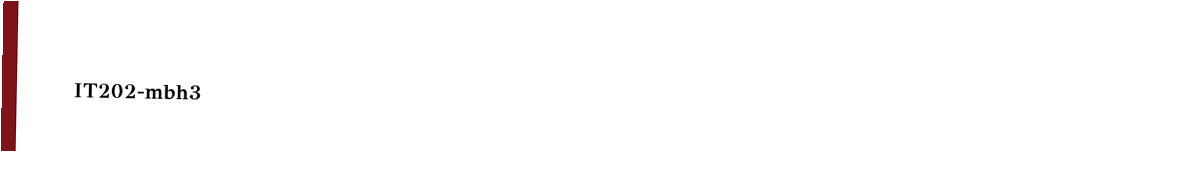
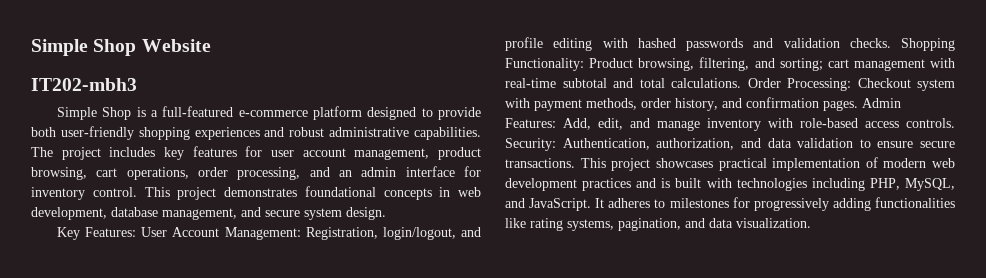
[73,83,202,101] IT202-mbh3 -> [31,39,211,56] [31,78,137,91] [56,106,482,120] [31,126,481,140] [31,146,482,160] [31,166,481,180] [31,186,481,200] [31,207,386,220] [56,227,482,240] [505,37,955,51] [505,57,955,71] [505,78,955,91] [505,97,901,111] [505,118,955,131] [505,138,955,151] [505,157,955,171] [505,178,955,191] [505,197,955,211] [505,218,811,231] Simple Shop Website // IT202-mbh3 // Simple Shop is a full-featured e-commerce platform designed to provide both user-friendly shopping experiences and robust administrative capabilities. The project includes key features for user account management, product browsing, cart operations, order processing, and an admin interface for inventory control. This project demonstrates foundational concepts in web development, database management, and secure system design. // Key Features: User Account Management: Registration, login/logout, and profile editing with hashed passwords and validation checks. Shopping Functionality: Product browsing, filtering, and sorting; cart management with real-time subtotal and total calculations. Order Processing: Checkout system with payment methods, order history, and confirmation pages. Admin Features: Add, edit, and manage inventory with role-based access controls. Security: Authentication, authorization, and data validation to ensure secure transactions. This project showcases practical implementation of modern web development practices and is built with technologies including PHP, MySQL, and JavaScript. It adheres to milestones for progressively adding functionalities like rating systems, pagination, and data visualization.

